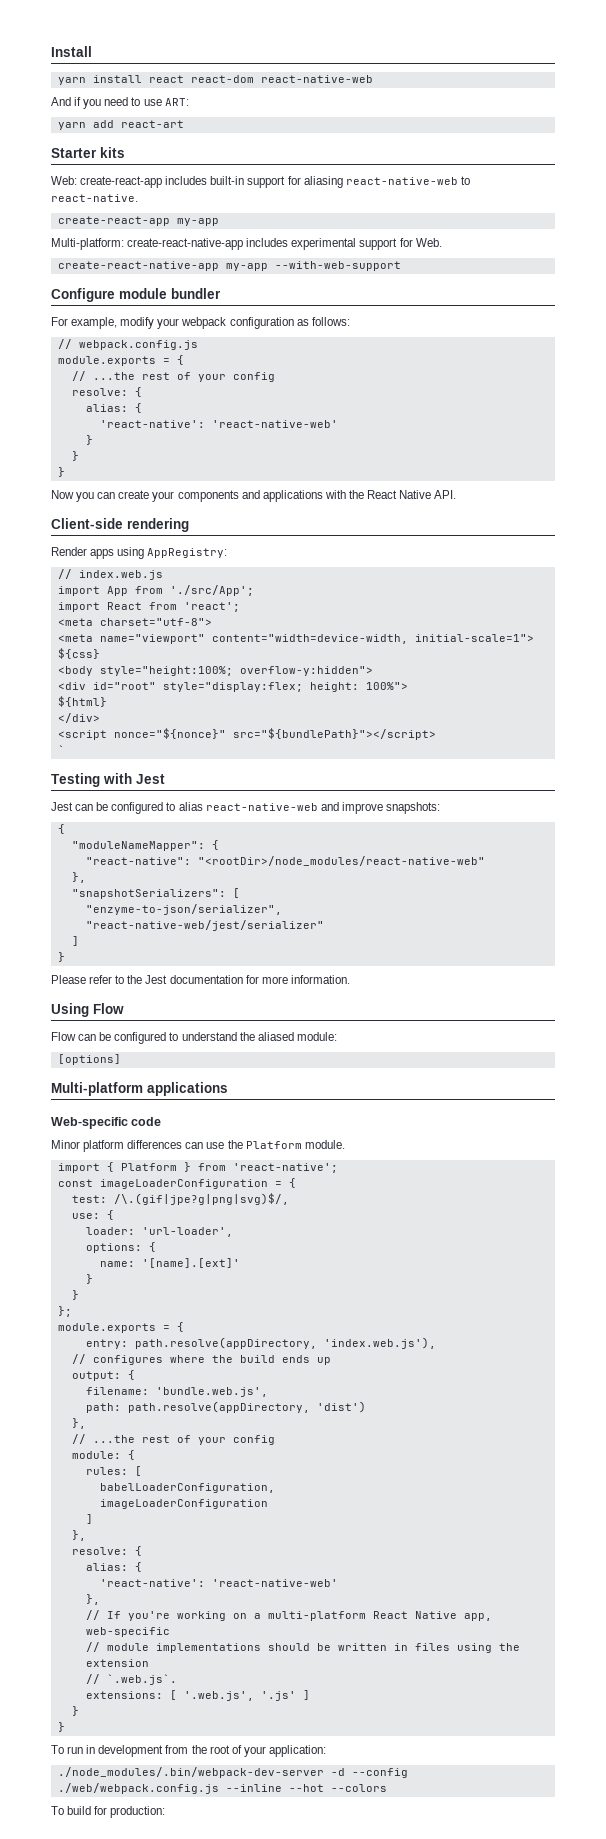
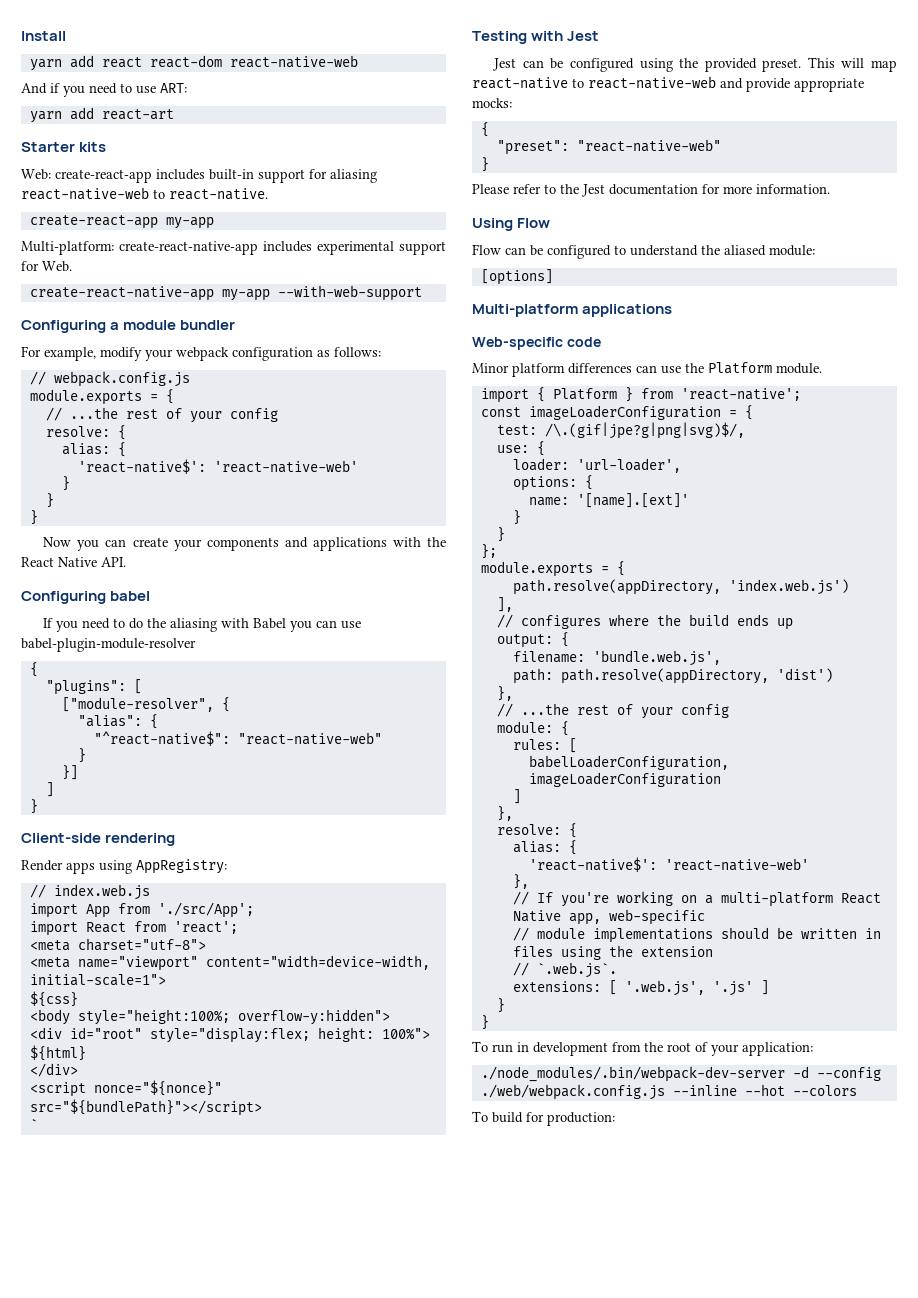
[92,75,142,83] install -> [69,55,94,68] add
[51,288,115,302] Configure -> [21,320,120,333] Configuring a
[99,420,205,428] 'react-native': -> [77,459,206,474] 'react-native$':
(457, 494) none -> [21,591,151,604] [43,618,362,632] [21,638,196,652] [29,662,38,677] [45,679,142,695] [61,697,230,712] [77,714,158,729] [93,731,382,746] [77,748,86,763] [61,765,78,780] [45,782,54,797] [29,799,38,814] // Configuring babel // If you need to do the aliasing with Babel you can use babel-plugin-module-resolver // { // "plugins": [ // ["module-resolver", { // "alias": { // "^react-native$": "react-native-web" // } // }] // ] // }
[166,802,440,814] [57,824,65,834] [71,840,219,851] [85,856,485,866] [71,872,86,883] [71,888,240,899] [85,904,282,915] [85,920,324,931] [71,936,79,946] to alias react-native-web and improve snapshots: // { // "moduleNameMapper": { // "react-native": "<rootDir>/node_modules/react-native-web" // }, // "snapshotSerializers": [ // "enzyme-to-json/serializer", // "react-native-web/jest/serializer" // ] -> [639,57,897,72] [472,76,864,92] [472,98,512,108] [480,122,489,137] [496,139,721,155] using the provided preset. This will map react-native to react-native-web and provide appropriate mocks: // { // "preset": "react-native-web"
[85,1337,436,1349] entry: path.resolve(appDirectory, 'index.web.js'), -> [512,579,849,595] [496,597,513,612] path.resolve(appDirectory, 'index.web.js') // ],
[99,1579,205,1587] 'react-native': -> [528,857,657,872] 'react-native$':

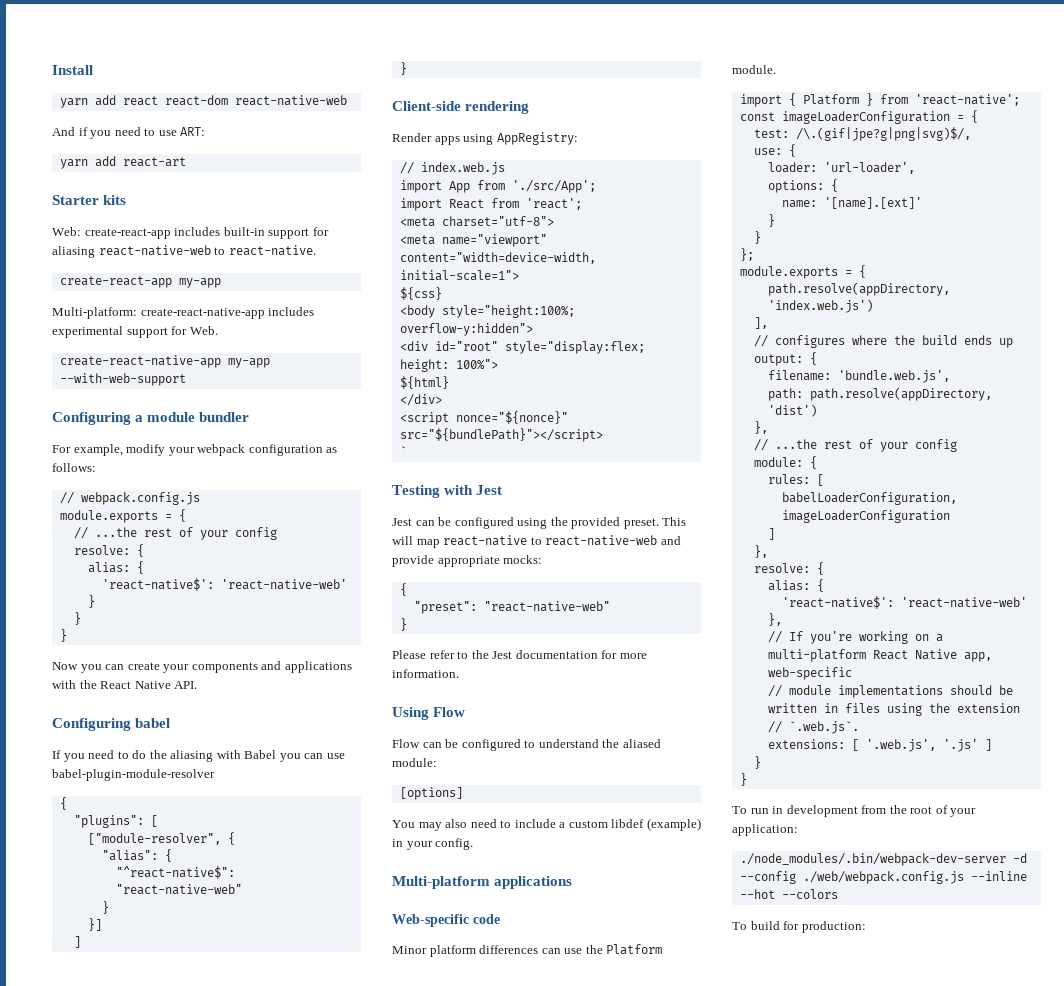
(553, 277) none -> [392,818,701,831] [392,838,474,850] // You may also need to include a custom libdef (example) in your config.

